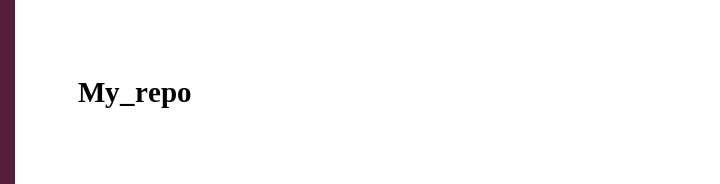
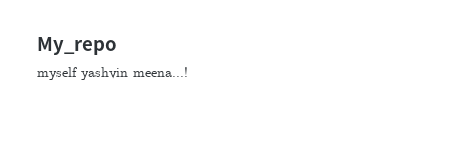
(192, 95) none -> [37,67,188,80] // myself yashvin meena...!

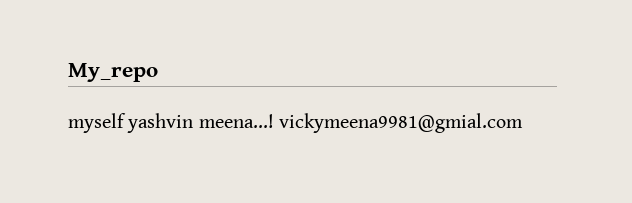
(188, 72) none -> [278,113,523,133] vickymeena9981@gmial.com

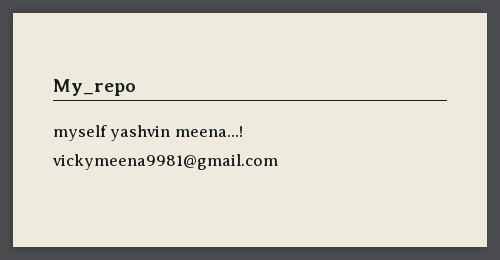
[278,113,523,133] vickymeena9981@gmial.com -> [52,154,278,170] // vickymeena9981@gmail.com

